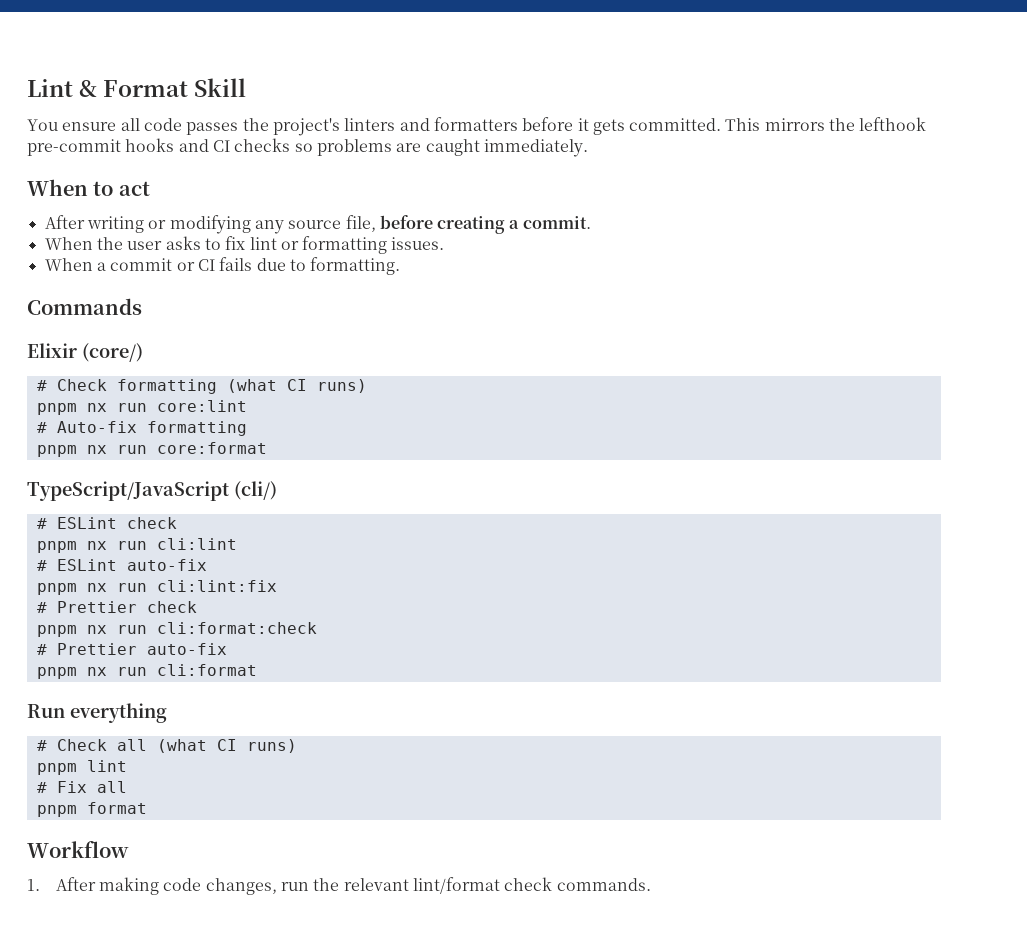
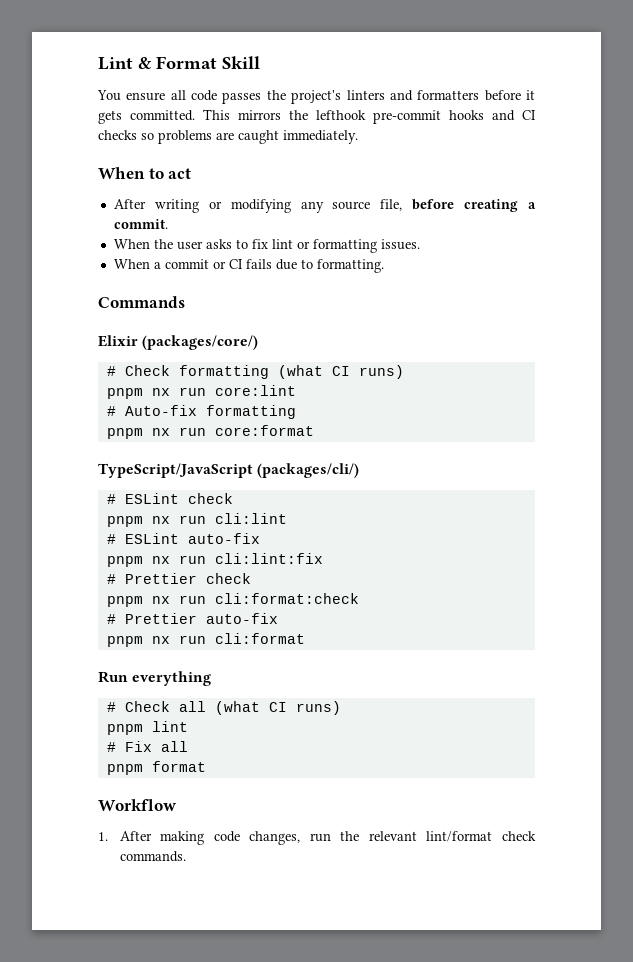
[82,343,143,362] (core/) -> [142,335,259,350] (packages/core/)
[234,481,277,500] (cli/) -> [257,463,360,478] (packages/cli/)

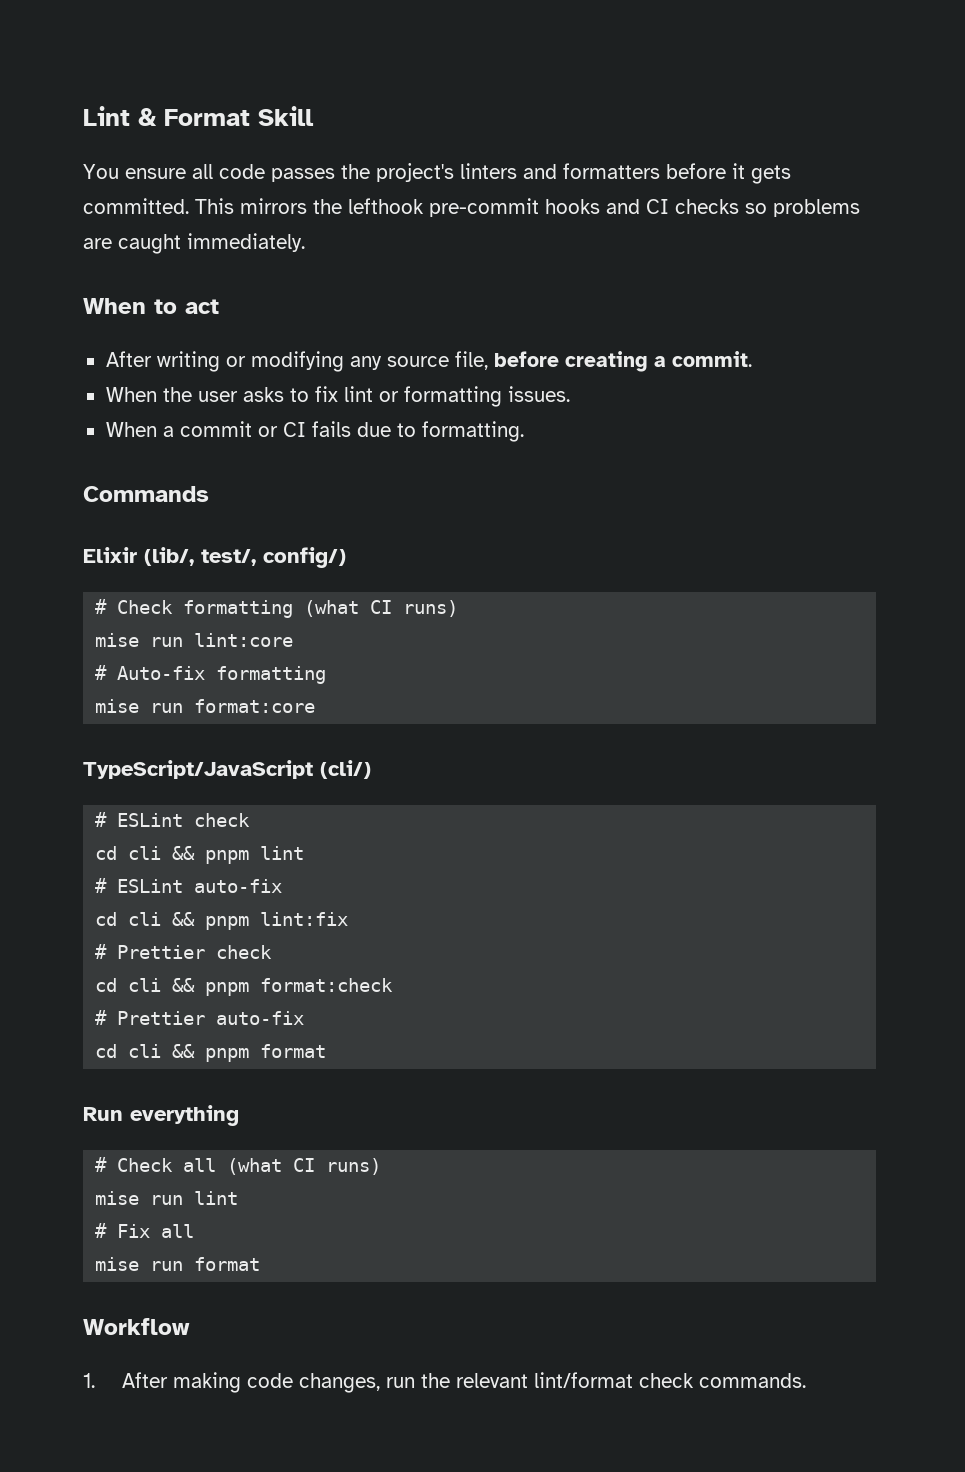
[142,335,259,350] (packages/core/) -> [144,547,346,568] (lib/, test/, config/)
[106,385,296,399] pnpm nx run core:lint -> [95,633,294,647] mise run lint:core
[106,425,314,439] pnpm nx run core:format -> [95,699,316,713] mise run format:core
[257,463,360,478] (packages/cli/) -> [320,760,371,779] (cli/)
[106,513,287,527] [106,533,260,544] [106,553,323,567] [106,573,251,584] [106,593,359,607] [106,613,278,624] [106,633,305,647] pnpm nx run cli:lint // # ESLint auto-fix // pnpm nx run cli:lint:fix // # Prettier check // pnpm nx run cli:format:check // # Prettier auto-fix // pnpm nx run cli:format -> [95,846,305,864] [95,878,283,893] [95,912,349,930] [95,944,273,959] [95,978,394,996] [95,1010,305,1025] [95,1044,327,1062] cd cli && pnpm lint // # ESLint auto-fix // cd cli && pnpm lint:fix // # Prettier check // cd cli && pnpm format:check // # Prettier auto-fix // cd cli && pnpm format
[106,724,143,735] pnpm -> [95,1191,184,1205] mise run
[106,764,143,775] pnpm -> [95,1257,184,1271] mise run

